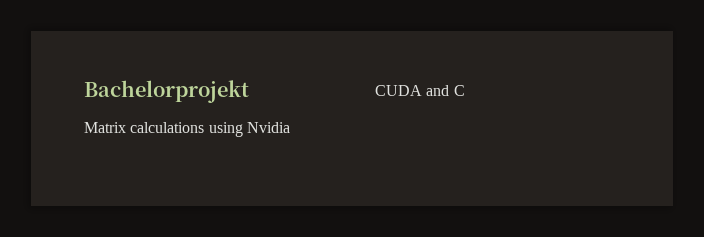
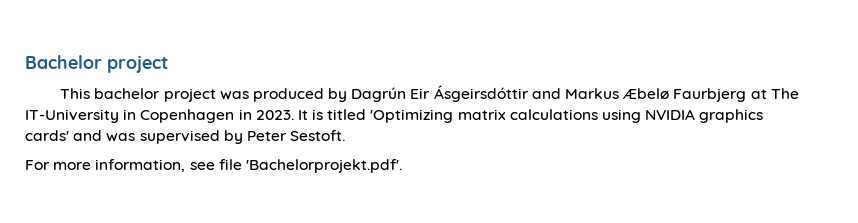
[84,80,249,103] [84,122,290,137] [375,85,465,96] Bachelorprojekt // Matrix calculations using Nvidia CUDA and C -> [25,55,168,73] [60,85,799,102] [25,109,764,123] [25,130,346,144] [25,159,402,173] Bachelor project // This bachelor project was produced by Dagrún Eir Ásgeirsdóttir and Markus Æbelø Faurbjerg at The IT-University in Copenhagen in 2023. It is titled 'Optimizing matrix calculations using NVIDIA graphics cards' and was supervised by Peter Sestoft. // For more information, see file 'Bachelorprojekt.pdf'.

